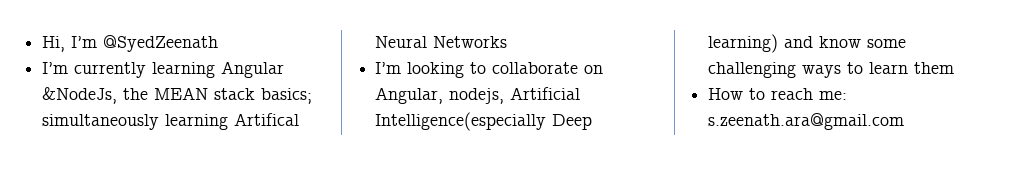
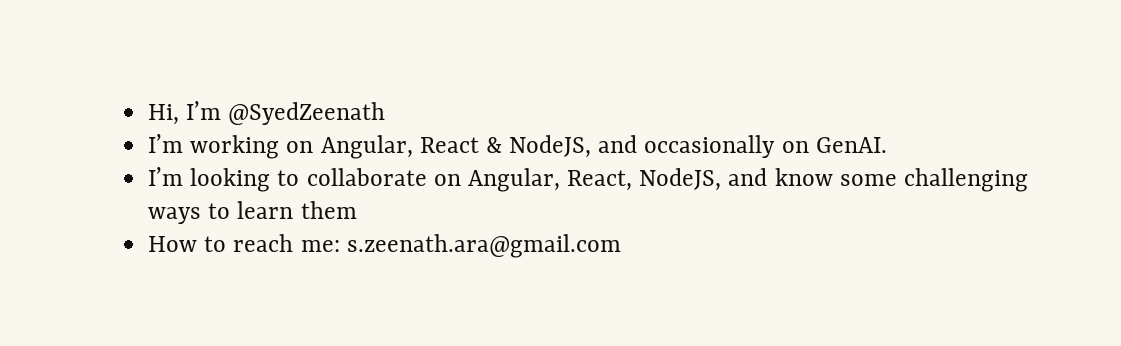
[74,61,285,78] [42,87,313,104] [42,113,300,130] [375,36,508,48] currently learning Angular &NodeJs, the MEAN stack basics; simultaneously learning Artifical Neural Networks -> [190,135,887,159] working on Angular, React & NodeJS, and occasionally on GenAI.
[449,87,581,104] [375,112,593,131] [708,34,779,53] nodejs, Artificial Intelligence(especially Deep learning) -> [567,168,722,191] React, NodeJS,

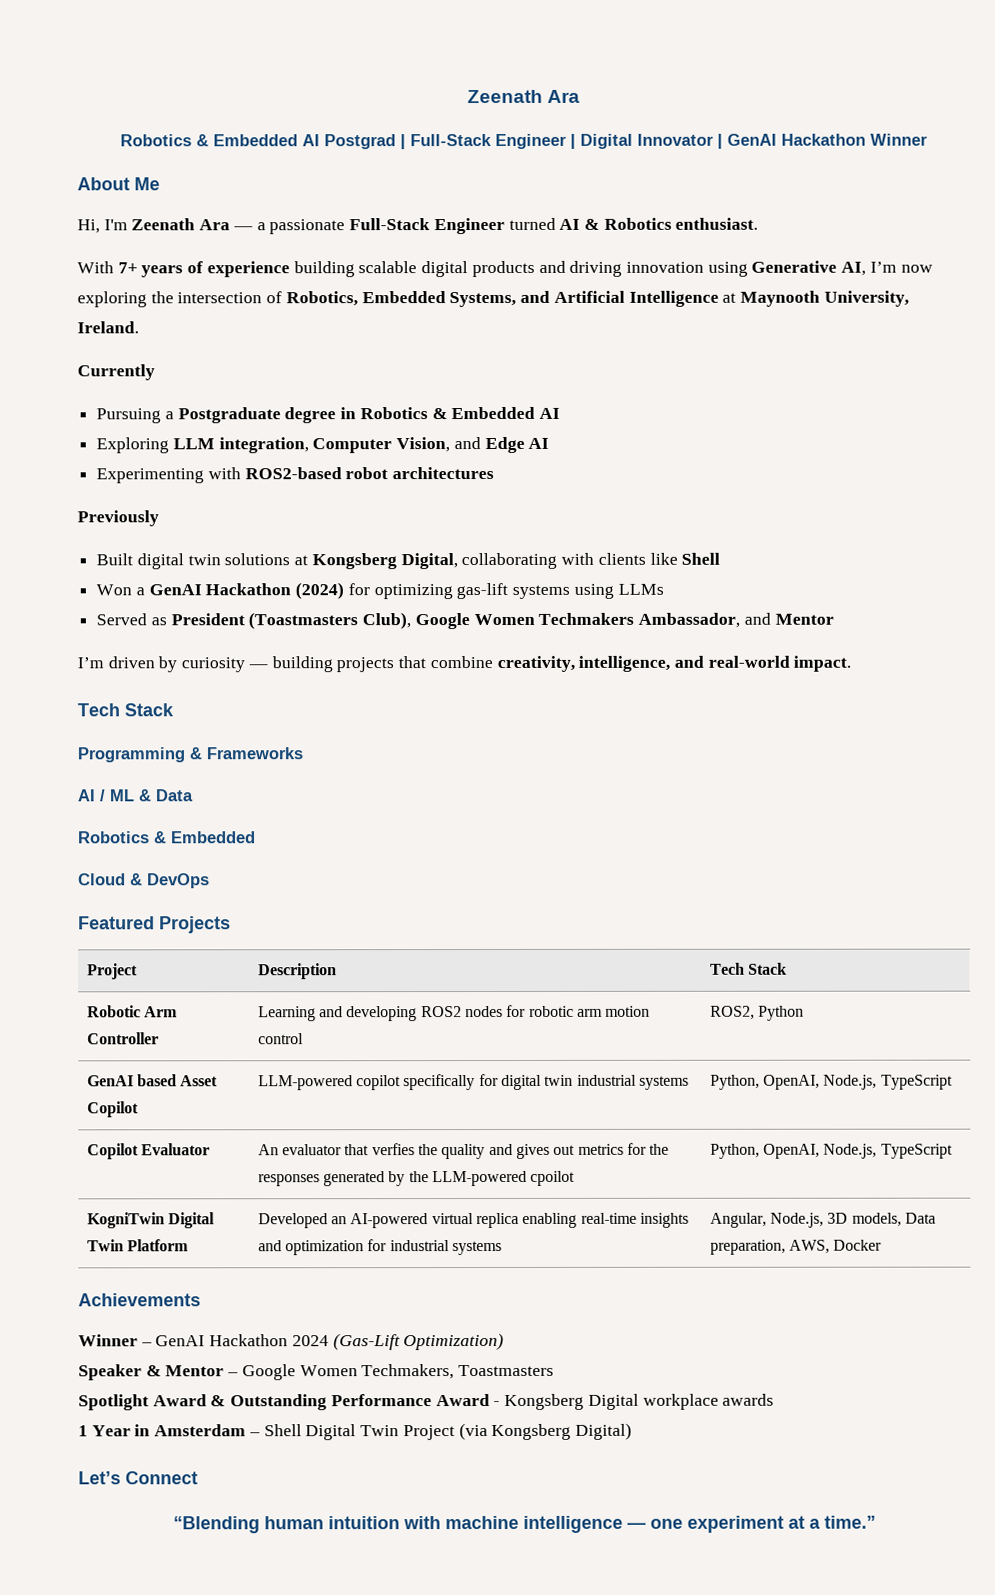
[148,101,386,125] [148,134,887,159] [148,167,1028,192] [148,201,357,224] [148,234,621,258] Hi, I’m @SyedZeenath // I’m working on Angular, React & NodeJS, and occasionally on GenAI. // I’m looking to collaborate on Angular, React, NodeJS, and know some challenging ways to learn them // How to reach me: s.zeenath.ara@gmail.com -> [466,89,581,104] [120,133,928,150] [77,177,160,191] [77,217,759,235] [77,260,933,278] [77,290,909,308] [77,321,139,334] [77,364,155,381] [96,406,561,424] [96,436,550,454] [96,467,495,484] [77,510,159,527] [96,552,721,570] [96,582,664,600] [96,612,834,630] [77,655,852,673] [77,703,174,717] [77,747,303,763] [77,789,194,802] [78,831,256,844] [78,873,210,889] [78,916,231,934] [86,963,138,980] [257,963,337,980] [709,962,788,975] [86,1005,179,1018] [86,1032,159,1045] [257,1004,651,1022] [257,1033,304,1045] [709,1005,805,1021] [86,1074,219,1087] [86,1101,139,1118] [257,1073,690,1091] [709,1074,953,1090] [86,1143,211,1160] [257,1142,670,1160] [257,1170,576,1187] [709,1143,953,1159] [86,1212,216,1229] [86,1239,190,1252] [257,1212,690,1229] [257,1239,503,1256] [709,1212,937,1228] [709,1239,883,1255] [78,1293,201,1307] [78,1332,505,1351] [78,1364,555,1381] [78,1393,775,1411] [78,1422,632,1441] [78,1471,198,1485] [173,1515,876,1534] Zeenath Ara // Robotics & Embedded AI Postgrad | Full-Stack Engineer | Digital Innovator | GenAI Hackathon Winner // About Me // Hi, I'm Zeenath Ara — a passionate Full-Stack Engineer turned AI & Robotics enthusiast. // With 7+ years of experience building scalable digital products and driving innovation using Generative AI, I’m now exploring the intersection of Robotics, Embedded Systems, and Artificial Intelligence at Maynooth University, Ireland. // Currently // Pursuing a Postgraduate degree in Robotics & Embedded AI // Exploring LLM integration, Computer Vision, and Edge AI // Experimenting with ROS2-based robot architectures // Previously // Built digital twin solutions at Kongsberg Digital, collaborating with clients like Shell // Won a GenAI Hackathon (2024) for optimizing gas-lift systems using LLMs // Served as President (Toastmasters Club), Google Women Techmakers Ambassador, and Mentor // I’m driven by curiosity — building projects that combine creativity, intelligence, and real-world impact. // Tech Stack // Programming & Frameworks // AI / ML & Data // Robotics & Embedded // Cloud & DevOps // Featured Projects // Project | Description | Tech Stack // Robotic Arm Controller | Learning and developing ROS2 nodes for robotic arm motion control | ROS2, Python // GenAI based Asset Copilot | LLM-powered copilot specifically for digital twin industrial systems | Python, OpenAI, Node.js, TypeScript // Copilot Evaluator | An evaluator that verfies the quality and gives out metrics for the responses generated by the LLM-powered cpoilot | Python, OpenAI, Node.js, TypeScript // KogniTwin Digital Twin Platform | Developed an AI-powered virtual replica enabling real-time insights and optimization for industrial systems | Angular, Node.js, 3D models, Data preparation, AWS, Docker // Achievements // Winner – GenAI Hackathon 2024 (Gas-Lift Optimization) // Speaker & Mentor – Google Women Techmakers, Toastmasters // Spotlight Award & Outstanding Performance Award - Kongsberg Digital workplace awards // 1 Year in Amsterdam – Shell Digital Twin Project (via Kongsberg Digital) // Let’s Connect // “Blending human intuition with machine intelligence — one experiment at a time.”

